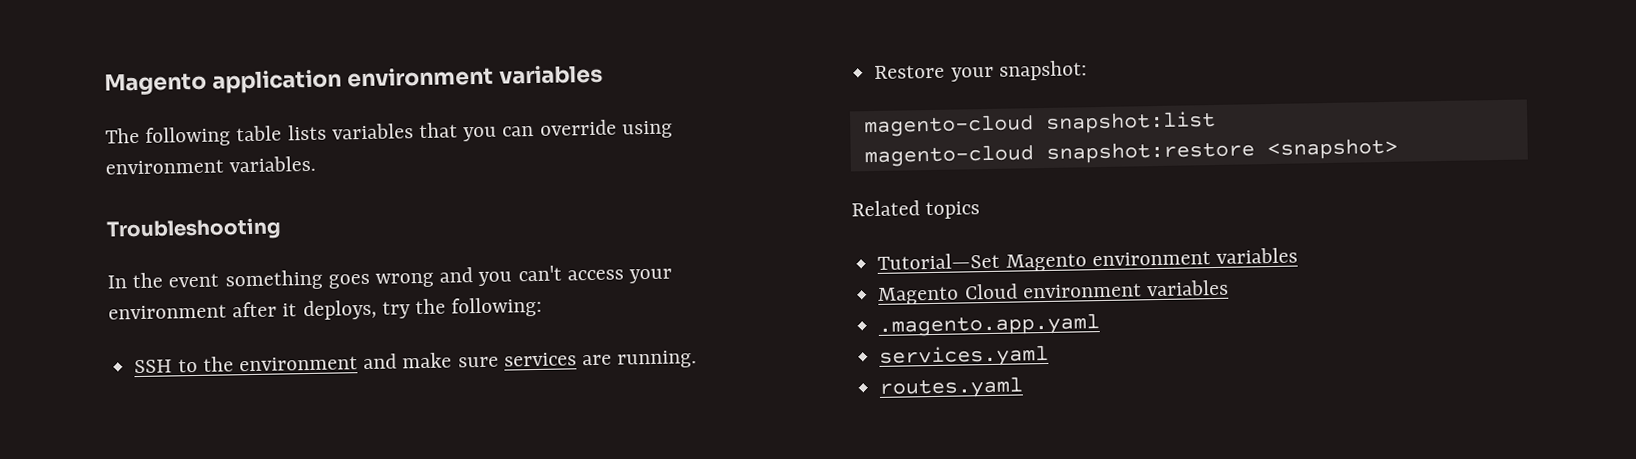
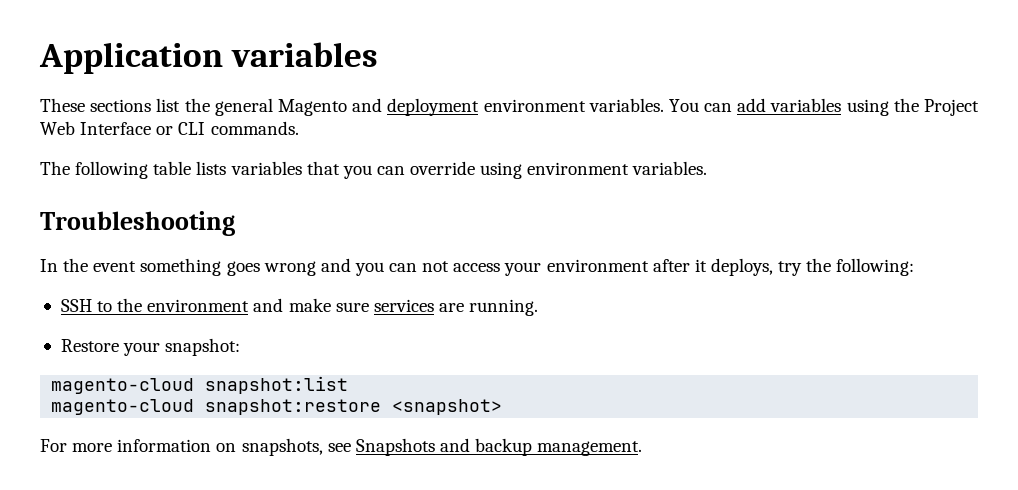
[104,64,603,96] Magento application environment variables -> [39,42,379,74] [40,98,979,116] [40,121,299,135] Application variables // These sections list the general Magento and deployment environment variables. You can add variables using the Project Web Interface or CLI commands.
[517,265,562,282] can't -> [389,261,450,272] can not
[851,200,981,220] [877,247,1298,272] [878,279,1229,305] [878,313,1101,337] [879,344,1050,368] [879,376,1024,399] Related topics // Tutorial—Set Magento environment variables // Magento Cloud environment variables // .magento.app.yaml // services.yaml // routes.yaml -> [40,438,643,456] For more information on snapshots, see Snapshots and backup management.

